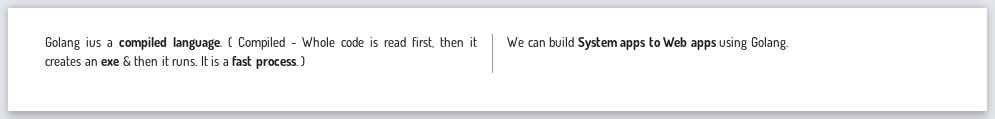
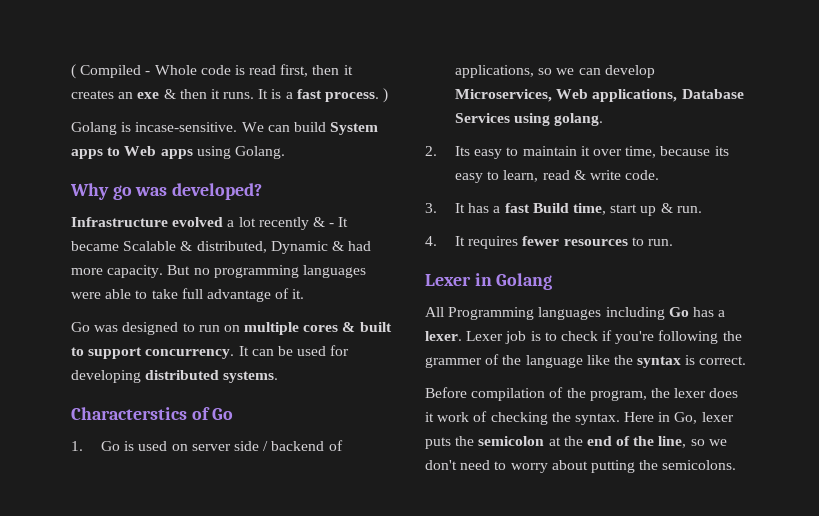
[45,37,222,50] Golang ius a compiled language. -> (71, 71) none
(306, 61) none -> [71,122,238,135] Golang is incase-sensitive.
(788, 43) none -> [70,183,263,200] [71,217,349,230] [71,241,372,254] [71,265,366,278] [71,288,305,302] [71,322,392,335] [71,345,350,359] [71,370,279,383] [71,407,234,420] [71,440,343,451] [455,65,655,78] [455,89,744,102] [455,113,604,126] [425,146,729,159] [455,170,660,183] [425,203,702,216] [425,236,674,249] [425,273,553,290] [425,307,726,320] [425,330,742,344] [425,354,747,368] [425,387,739,401] [425,411,734,425] [425,436,727,449] [425,460,737,473] // Why go was developed? // Infrastructure evolved a lot recently & - It became Scalable & distributed, Dynamic & had more capacity. But no programming languages were able to take full advantage of it. // Go was designed to run on multiple cores & built to support concurrency. It can be used for developing distributed systems. // Characterstics of Go // 1. Go is used on server side / backend of applications, so we can develop Microservices, Web applications, Database Services using golang. // 2. Its easy to maintain it over time, because its easy to learn, read & write code. // 3. It has a fast Build time, start up & run. // 4. It requires fewer resources to run. // Lexer in Golang // All Programming languages including Go has a lexer. Lexer job is to check if you're following the grammer of the language like the syntax is correct. // Before compilation of the program, the lexer does it work of checking the syntax. Here in Go, lexer puts the semicolon at the end of the line, so we don't need to worry about putting the semicolons.

